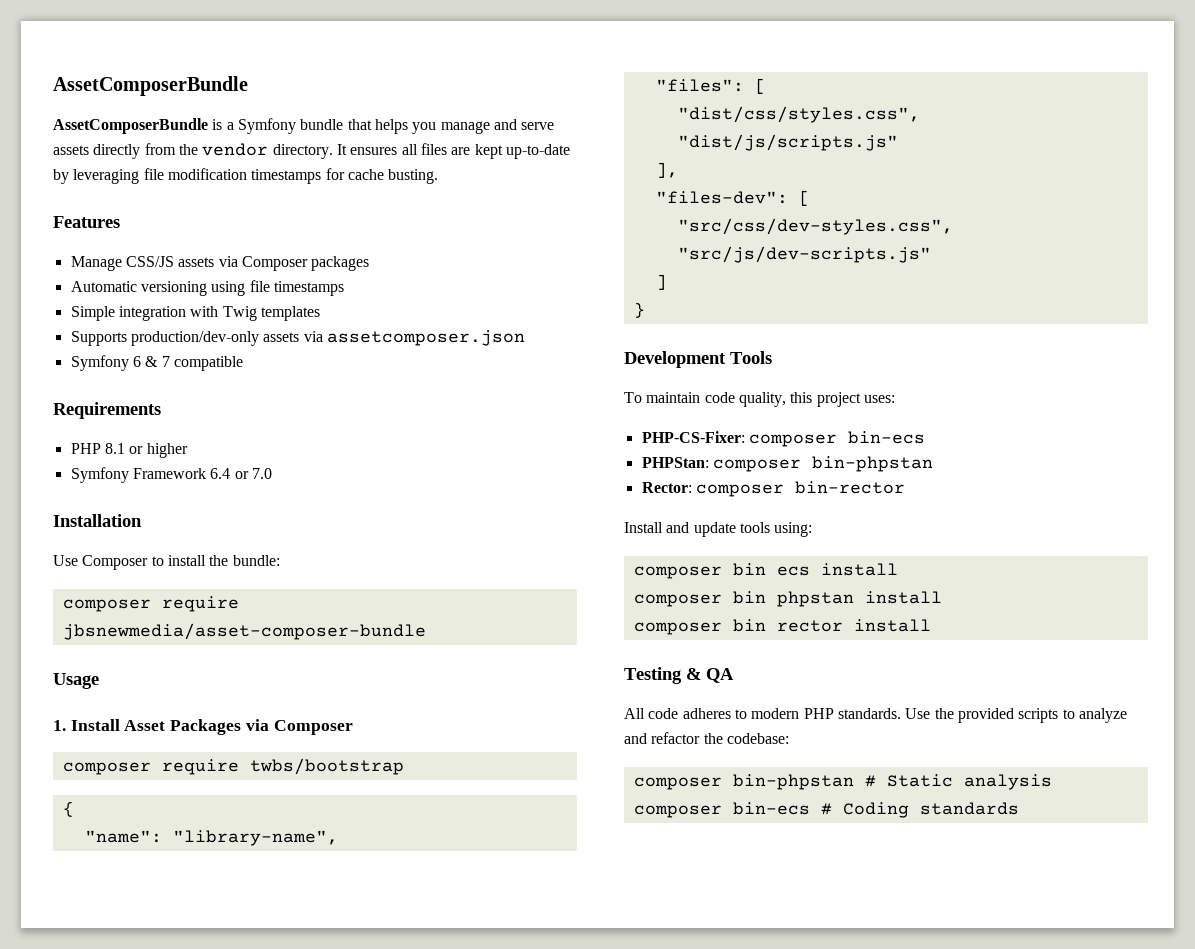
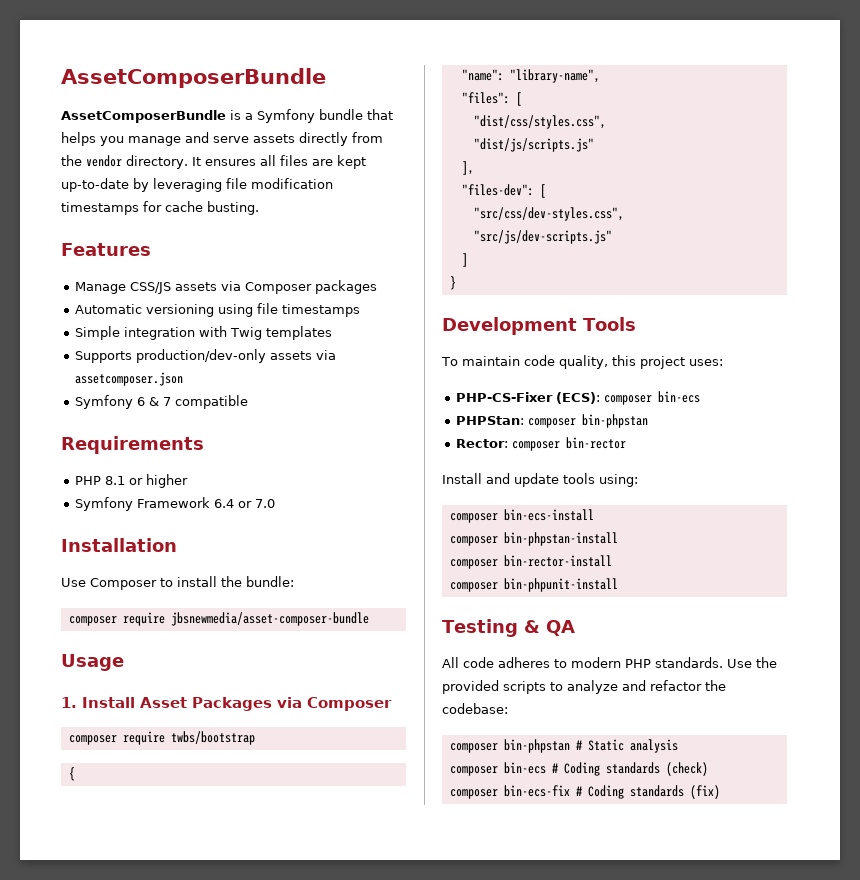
[641,431,745,443] PHP-CS-Fixer: -> [456,392,601,404] PHP-CS-Fixer (ECS):
[732,563,898,576] [633,591,942,607] [633,619,931,635] bin ecs install // composer bin phpstan install // composer bin rector install -> [503,509,594,521] [449,532,618,546] [449,555,612,569] [449,578,618,592] bin-ecs-install // composer bin-phpstan-install // composer bin-rector-install // composer bin-phpunit-install
(1019, 808) none -> [665,762,708,776] [449,785,720,799] (check) // composer bin-ecs-fix # Coding standards (fix)

